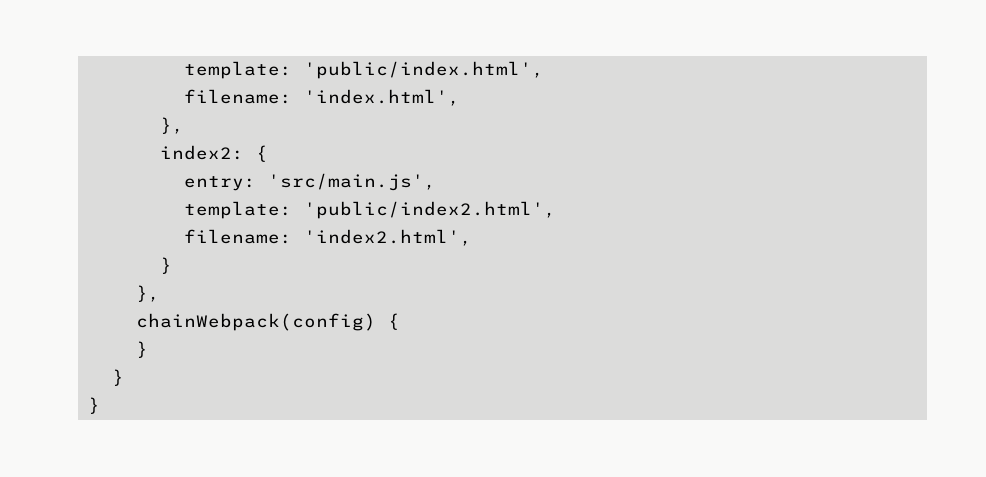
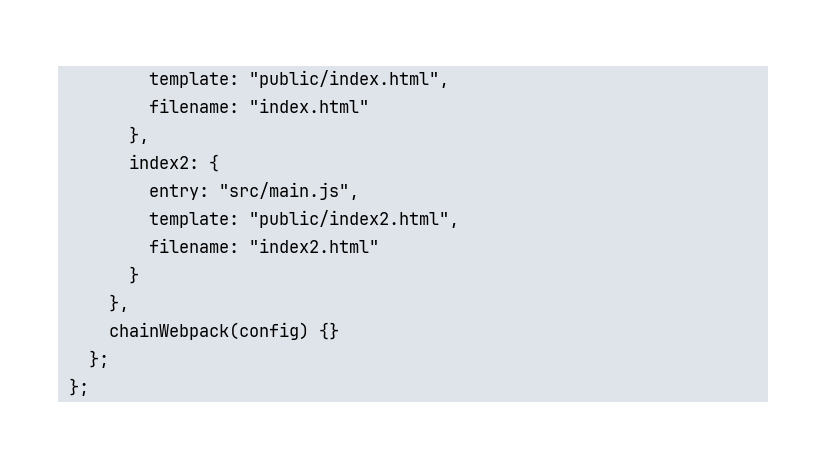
[183,61,544,79] [183,89,460,106] template: 'public/index.html', // filename: 'index.html', -> [149,70,450,88] [149,98,370,113] template: "public/index.html", // filename: "index.html"
[267,173,436,191] [183,201,556,219] [183,229,472,246] 'src/main.js', // template: 'public/index2.html', // filename: 'index2.html', -> [219,182,360,200] [149,210,460,228] [149,238,380,253] "src/main.js", // template: "public/index2.html", // filename: "index2.html"
[387,313,400,330] [135,341,148,358] [111,369,124,386] [87,397,100,414] { // } // } // } -> [319,322,340,340] [89,350,110,368] [69,378,90,396] {} // }; // };

